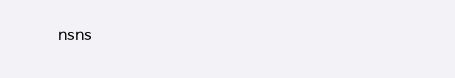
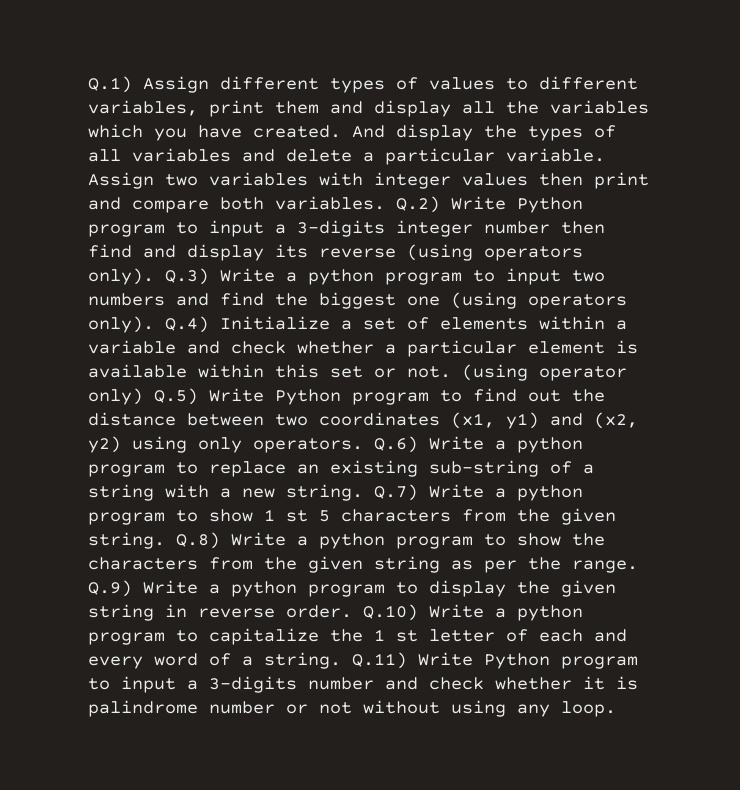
[58,31,92,40] nsns -> [88,76,638,93] [88,100,649,117] [88,124,616,141] [88,148,605,165] [88,172,649,189] [88,196,583,213] [88,220,605,237] [88,244,583,261] [88,268,605,285] [88,292,627,309] [88,316,627,333] [88,340,638,357] [88,364,627,381] [88,388,605,405] [88,412,638,429] [88,436,583,453] [88,460,594,477] [88,484,583,501] [88,508,616,525] [88,532,605,549] [88,556,638,573] [88,580,616,597] [88,604,583,621] [88,628,627,645] [88,652,638,669] [88,676,638,693] [88,700,616,717] Q.1) Assign different types of values to different variables, print them and display all the variables which you have created. And display the types of all variables and delete a particular variable. Assign two variables with integer values then print and compare both variables. Q.2) Write Python program to input a 3-digits integer number then find and display its reverse (using operators only). Q.3) Write a python program to input two numbers and find the biggest one (using operators only). Q.4) Initialize a set of elements within a variable and check whether a particular element is available within this set or not. (using operator only) Q.5) Write Python program to find out the distance between two coordinates (x1, y1) and (x2, y2) using only operators. Q.6) Write a python program to replace an existing sub-string of a string with a new string. Q.7) Write a python program to show 1 st 5 characters from the given string. Q.8) Write a python program to show the characters from the given string as per the range. Q.9) Write a python program to display the given string in reverse order. Q.10) Write a python program to capitalize the 1 st letter of each and every word of a string. Q.11) Write Python program to input a 3-digits number and check whether it is palindrome number or not without using any loop.

